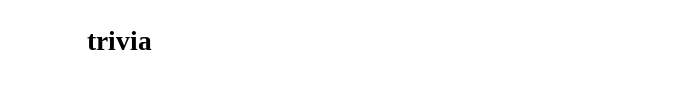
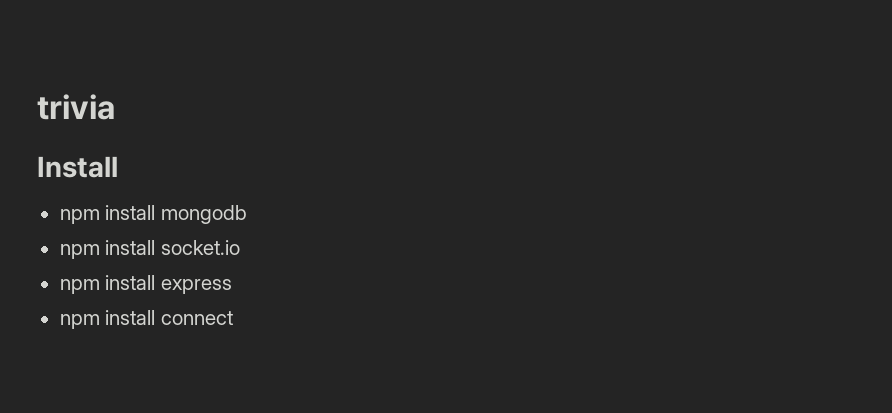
(152, 40) none -> [37,156,118,178] [59,205,247,224] [59,240,240,259] [59,275,232,294] [59,310,233,329] // Install // npm install mongodb // npm install socket.io // npm install express // npm install connect

